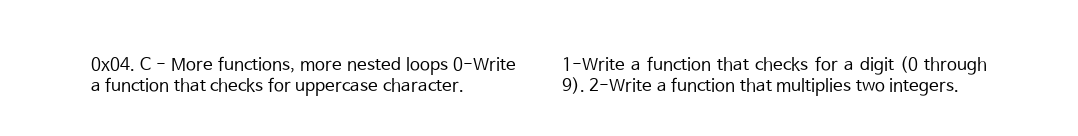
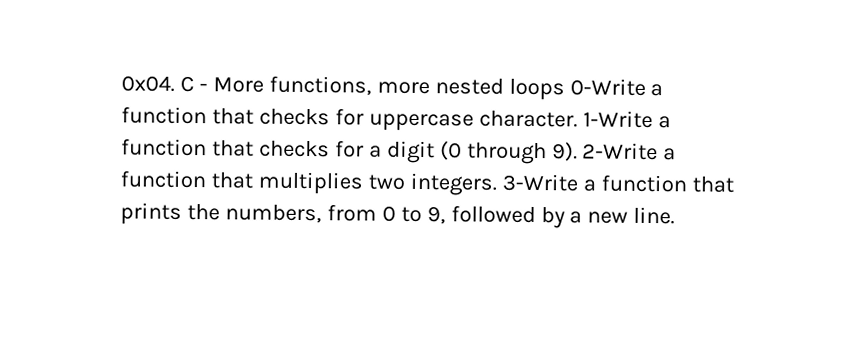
(960, 87) none -> [501,173,734,193] [120,202,676,229] 3-Write a function that prints the numbers, from 0 to 9, followed by a new line.

